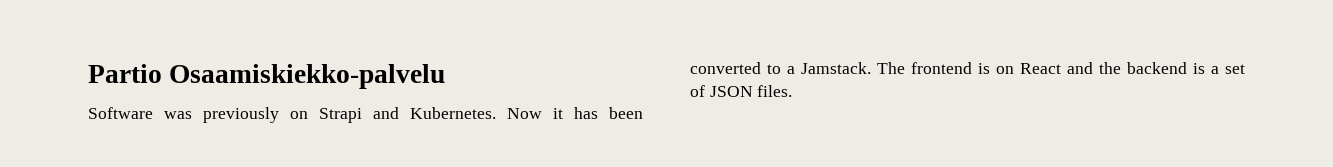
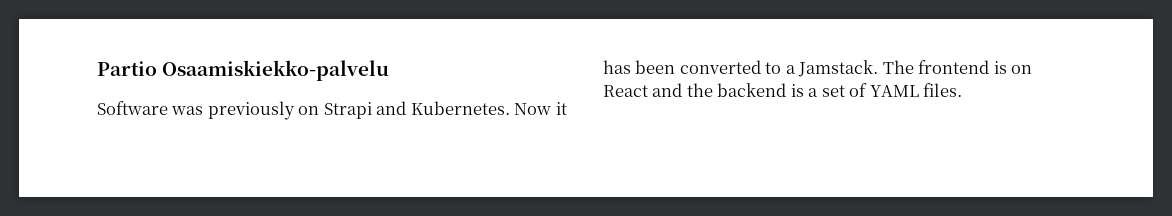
[709,86,753,97] JSON -> [869,85,919,97] YAML

